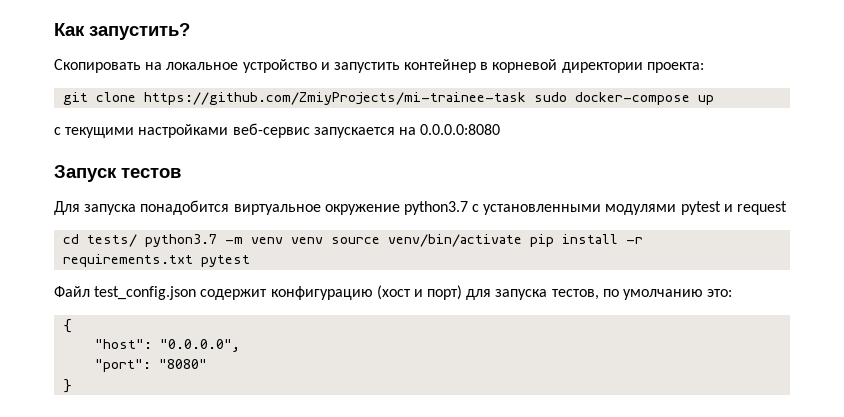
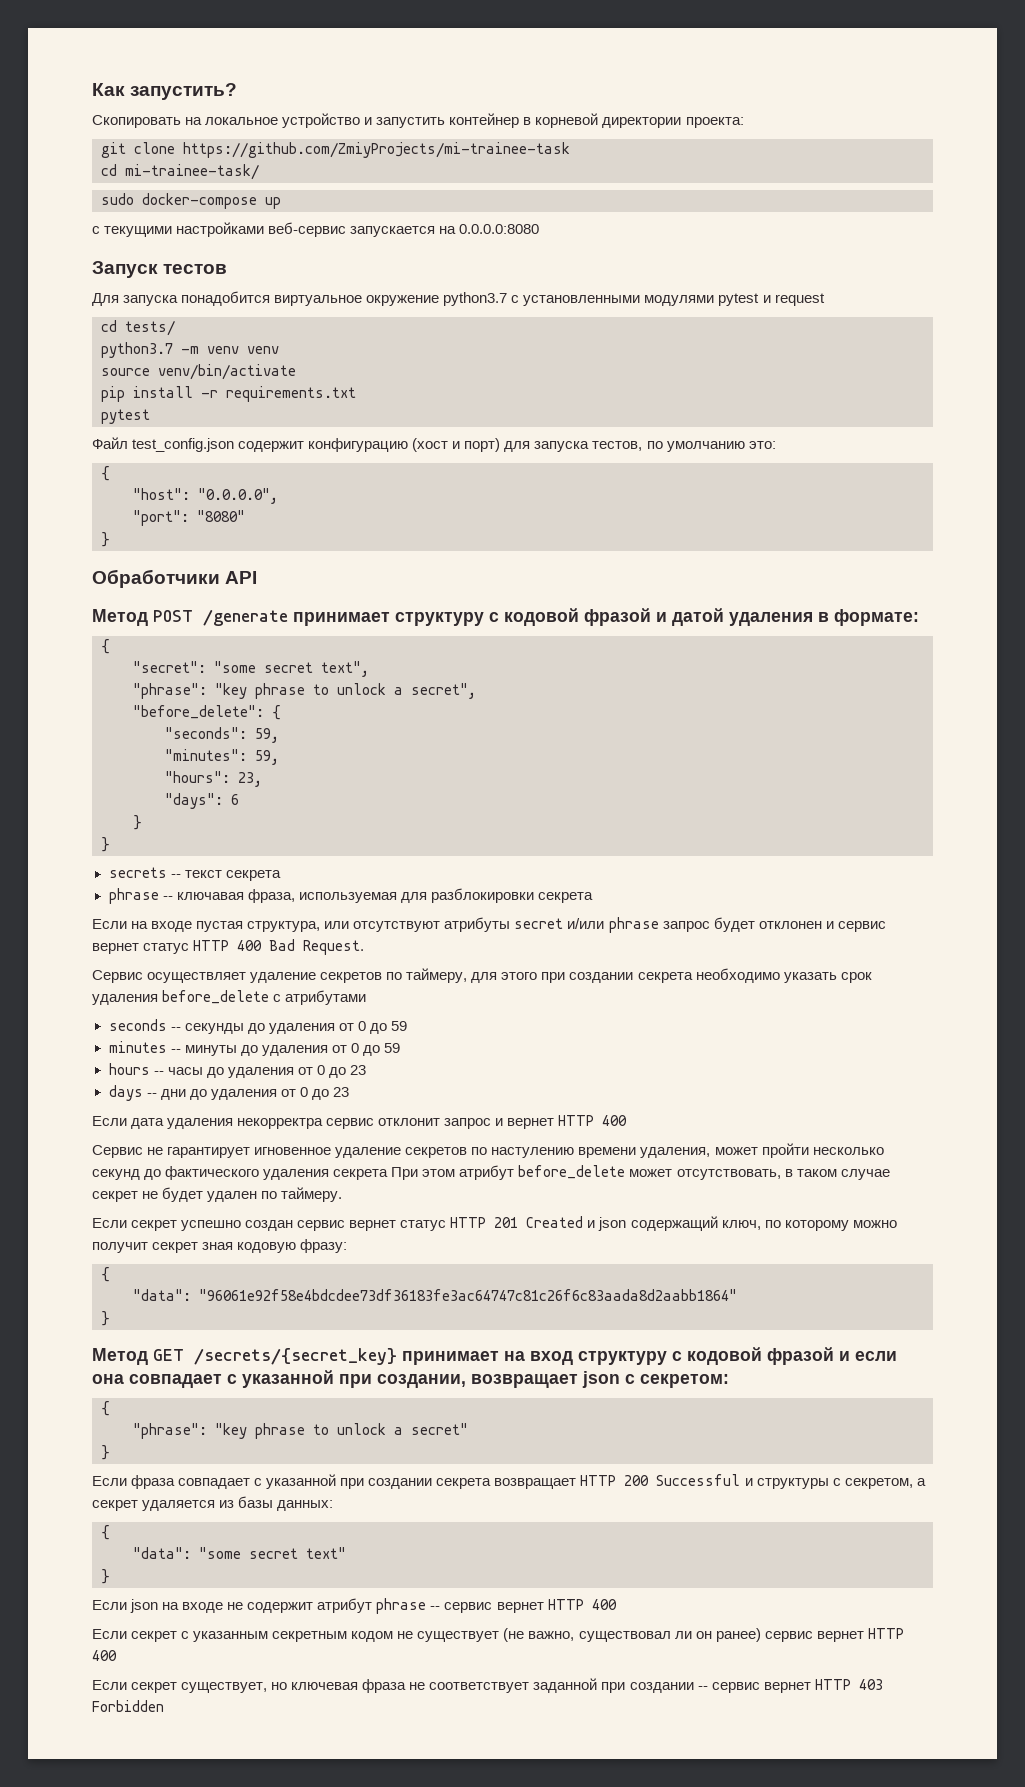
(527, 98) none -> [101,164,259,180] // cd mi-trainee-task/ //
(138, 240) none -> (175, 328) //
(324, 240) none -> (279, 350) //
(523, 240) none -> (296, 372) //
(194, 260) none -> (356, 394) //
(73, 386) none -> [92,569,258,588] [92,608,919,626] [101,639,110,654] [133,661,369,677] [133,683,476,699] [133,705,281,720] [165,727,279,743] [165,749,279,765] [165,771,262,787] [165,793,239,809] [133,815,142,830] [101,837,110,852] [108,867,281,881] [108,888,593,904] [92,917,886,933] [92,939,365,955] [92,968,872,983] [92,990,367,1005] [108,1019,407,1034] [108,1041,400,1056] [108,1063,366,1078] [108,1085,349,1101] [92,1115,628,1129] [92,1143,884,1158] [92,1165,890,1180] [92,1187,343,1202] [92,1216,897,1231] [92,1239,348,1253] [101,1267,110,1282] [133,1289,737,1301] [101,1311,110,1326] [92,1347,897,1365] [92,1370,729,1388] [101,1401,110,1416] [133,1423,468,1439] [101,1445,110,1460] [92,1474,926,1489] [92,1496,334,1511] [101,1525,110,1540] [133,1547,346,1559] [101,1569,110,1584] [92,1598,617,1614] [92,1628,904,1642] [92,1650,117,1661] [92,1678,883,1693] [92,1700,164,1712] // Обработчики API // Метод POST /generate принимает структуру с кодовой фразой и датой удаления в формате: // { // "secret": "some secret text", // "phrase": "key phrase to unlock a secret", // "before_delete": { // "seconds": 59, // "minutes": 59, // "hours": 23, // "days": 6 // } // } // secrets -- текст секрета // phrase -- ключавая фраза, используемая для разблокировки секрета // Если на входе пустая структура, или отсутствуют атрибуты secret и/или phrase запрос будет отклонен и сервис вернет статус HTTP 400 Bad Request. // Сервис осуществляет удаление секретов по таймеру, для этого при создании секрета необходимо указать срок удаления before_delete с атрибутами // seconds -- секунды до удаления от 0 до 59 // minutes -- минуты до удаления от 0 до 59 // hours -- часы до удаления от 0 до 23 // days -- дни до удаления от 0 до 23 // Если дата удаления некорректра сервис отклонит запрос и вернет HTTP 400 // Сервис не гарантирует игновенное удаление секретов по настулению времени удаления, может пройти несколько секунд до фактического удаления секрета При этом атрибут before_delete может отсутствовать, в таком случае секрет не будет удален по таймеру. // Если секрет успешно создан сервис вернет статус HTTP 201 Created и json содержащий ключ, по которому можно получит секрет зная кодовую фразу: // { // "data": "96061e92f58e4bdcdee73df36183fe3ac64747c81c26f6c83aada8d2aabb1864" // } // Метод GET /secrets/{secret_key} принимает на вход структуру с кодовой фразой и если она совпадает с указанной при создании, возвращает json с секретом: // { // "phrase": "key phrase to unlock a secret" // } // Если фраза совпадает с указанной при создании секрета возвращает HTTP 200 Successful и структуры с секретом, а секрет удаляется из базы данных: // { // "data": "some secret text" // } // Если json на входе не содержит атрибут phrase -- сервис вернет HTTP 400 // Если секрет с указанным секретным кодом не существует (не важно, существовал ли он ранее) сервис вернет HTTP 400 // Если секрет существует, но ключевая фраза не соответствует заданной при создании -- сервис вернет HTTP 403 Forbidden

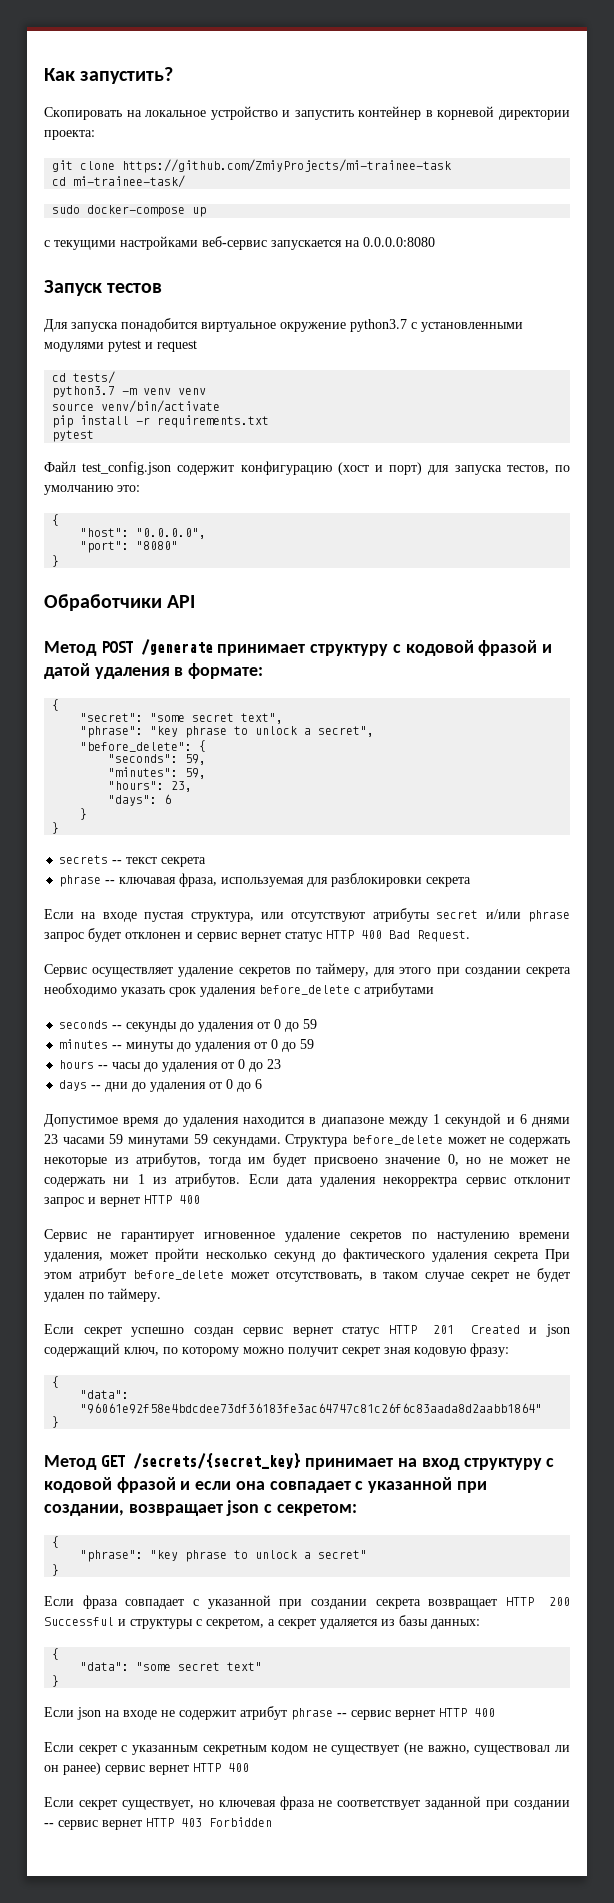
[332,1087,349,1097] 23 // -> [255,1079,263,1089] [44,1113,570,1127] [44,1134,570,1147] [44,1153,570,1167] [44,1173,241,1187] 6 // Допустимое время до удаления находится в диапазоне между 1 секундой и 6 днями 23 часами 59 минутами 59 секундами. Структура before_delete может не содержать некоторые из атрибутов, тогда им будет присвоено значение 0, но не может не содержать ни 1 из атрибутов.

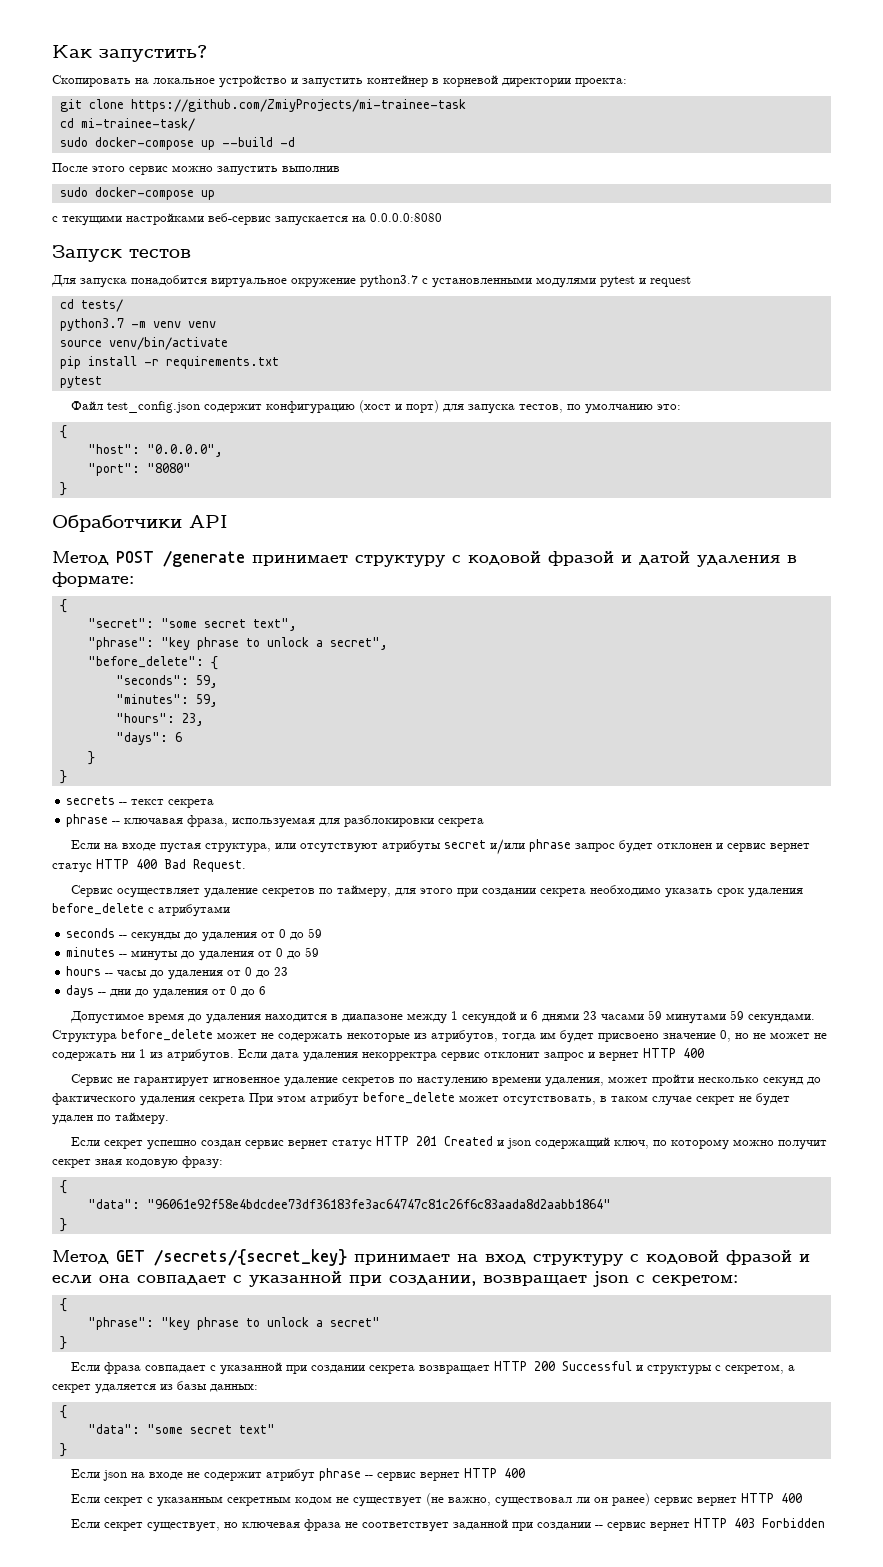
(186, 181) none -> [59,137,295,150] [52,163,340,175] // sudo docker-compose up --build -d // После этого сервис можно запyстить выполнив

